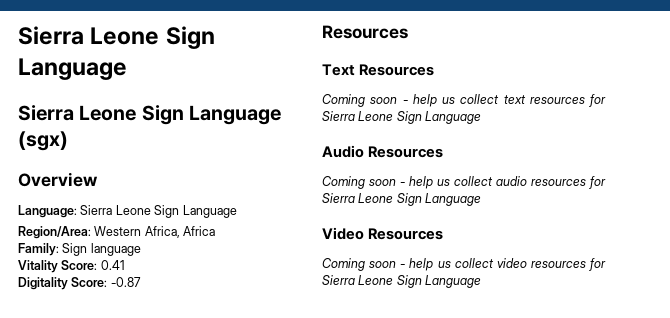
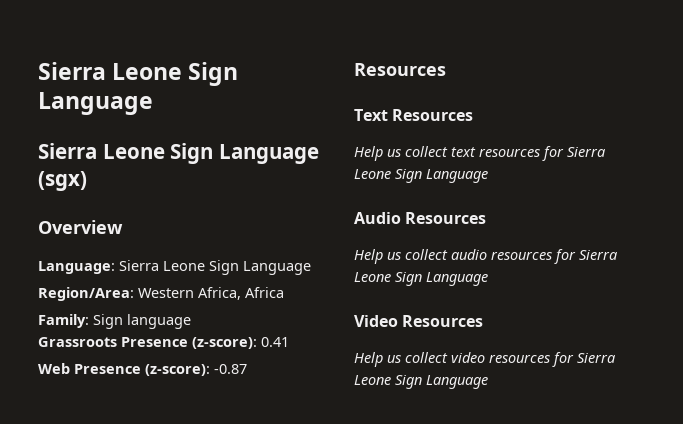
[18,260,125,273] [18,277,108,290] Vitality Score: 0.41 // Digitality Score: -> [38,337,289,349] [38,363,210,376] Grassroots Presence (z-score): 0.41 // Web Presence (z-score):
[322,94,437,107] Coming soon - help -> [354,146,383,161] Help
[322,176,433,189] Coming soon - help -> [354,249,383,264] Help
[322,258,434,271] Coming soon - help -> [354,352,383,367] Help

